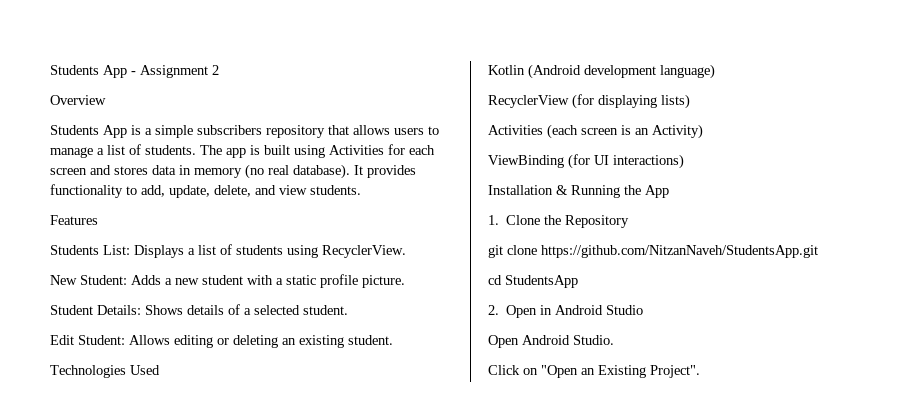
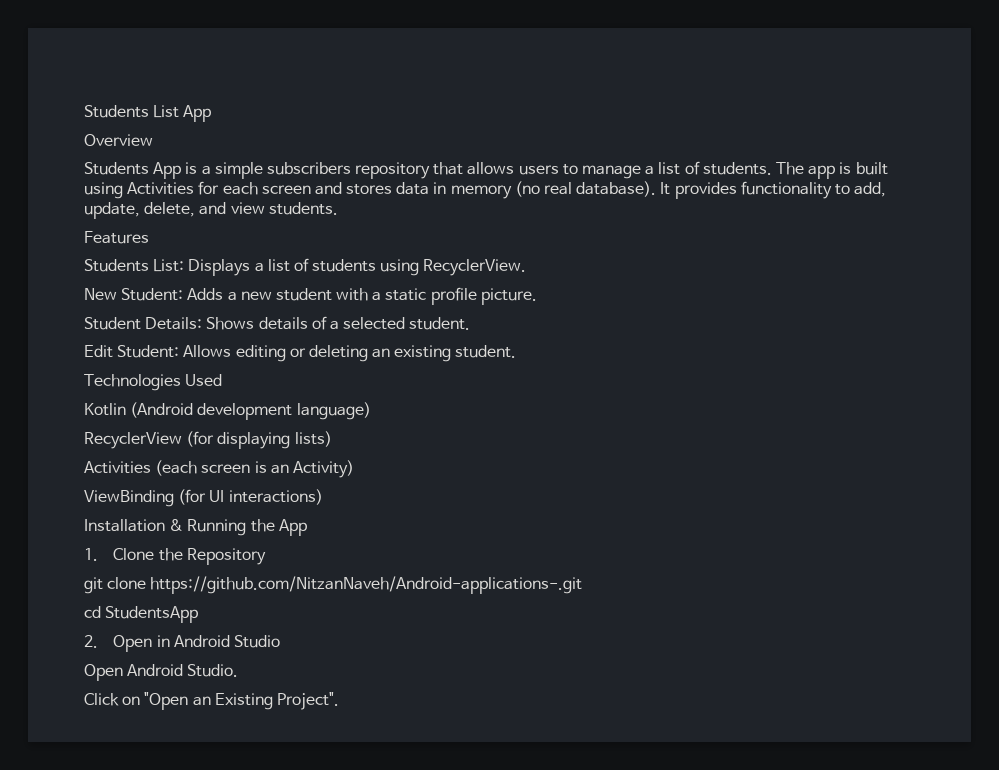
[50,65,219,78] Students App - Assignment 2 -> [84,105,212,122] Students List App
[541,245,818,258] https://github.com/NitzanNaveh/StudentsApp.git -> [150,576,583,594] https://github.com/NitzanNaveh/Android-applications-.git

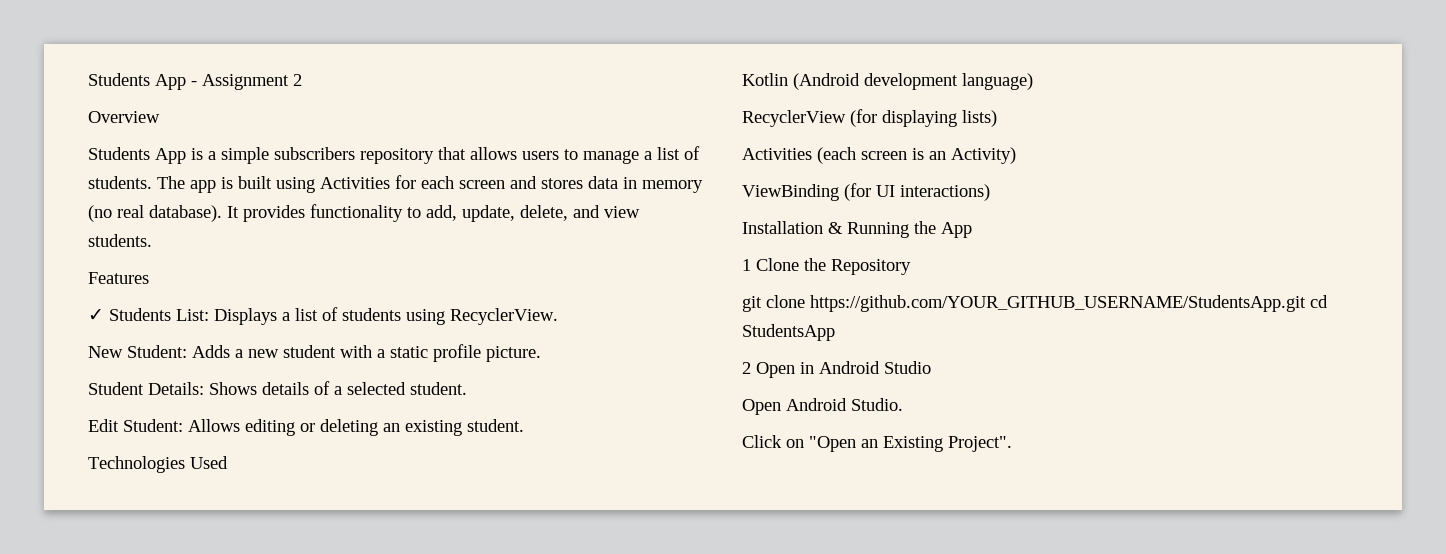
[84,105,212,122] Students List App -> [88,73,302,90] Students App - Assignment 2
(149, 237) none -> [88,309,104,321] ✓
[84,548,98,561] 1. -> [742,259,751,271] 1
[150,576,583,594] https://github.com/NitzanNaveh/Android-applications-.git // -> [810,295,1306,312] https://github.com/YOUR_GITHUB_USERNAME/StudentsApp.git
[84,635,98,648] 2. -> [742,362,751,374] 2

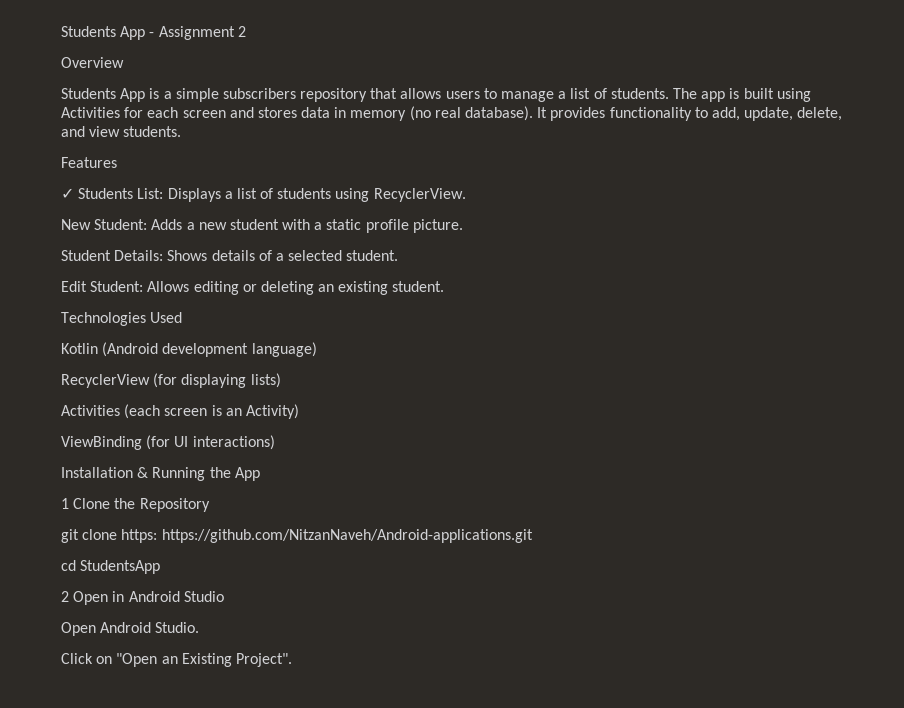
[810,295,1306,312] https://github.com/YOUR_GITHUB_USERNAME/StudentsApp.git -> [121,529,533,543] https: https://github.com/NitzanNaveh/Android-applications.git //

